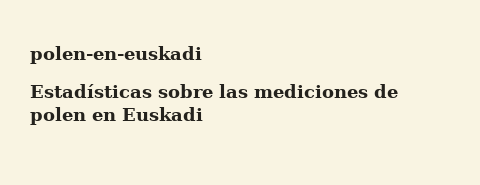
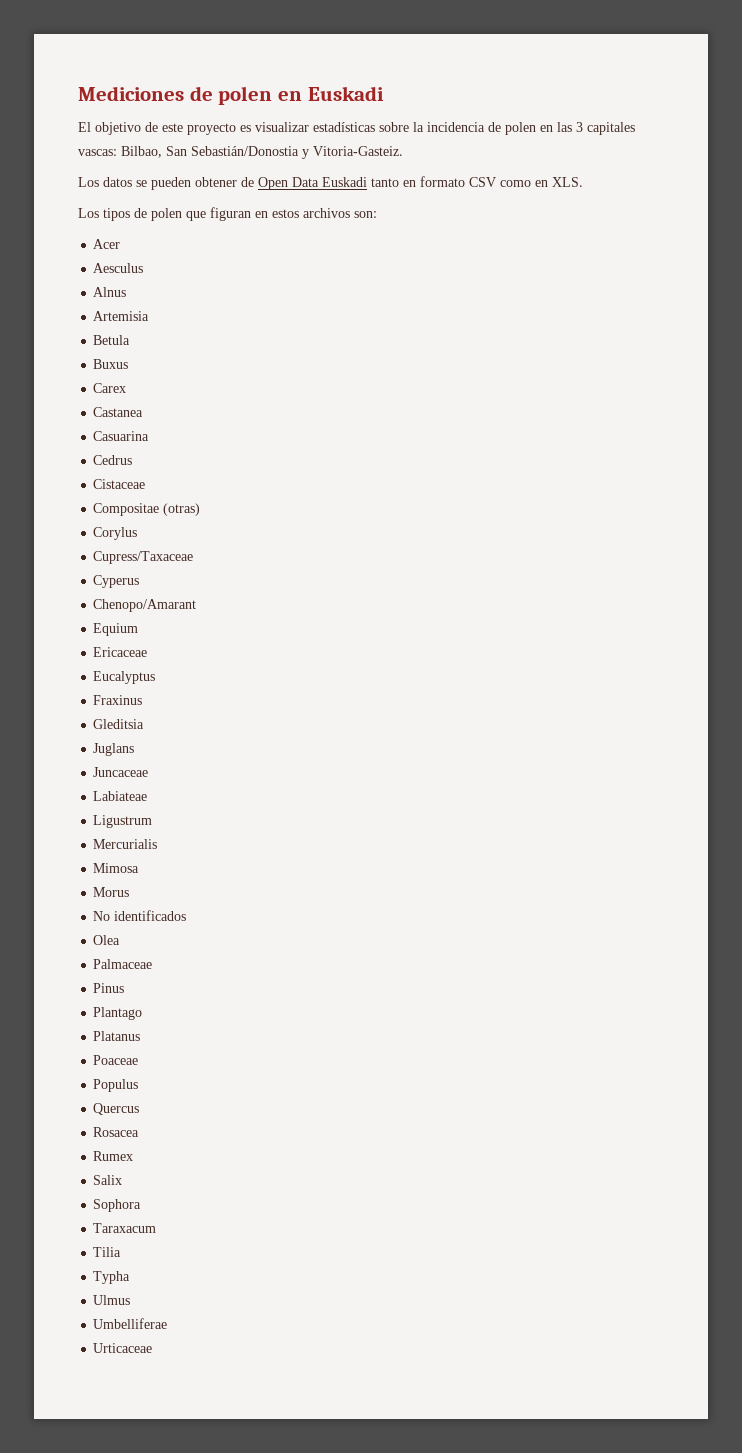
[30,46,202,64] [30,84,368,98] polen-en-euskadi // Estadísticas sobre las mediciones -> [78,86,184,101] Mediciones
(203, 114) none -> [78,122,635,135] [78,146,403,159] [78,176,583,190] [78,207,377,221] [93,239,121,249] [93,263,144,273] [93,287,127,297] [93,311,150,321] [93,335,131,345] [93,359,129,369] [93,383,127,393] [93,407,144,417] [93,431,150,441] [93,455,133,465] [93,479,146,489] [93,503,201,516] [93,527,138,540] [93,551,194,564] [93,575,140,588] [93,599,197,612] [93,623,139,636] [93,647,148,657] [93,671,156,684] [93,695,143,705] [93,719,145,729] [93,743,135,756] [93,767,149,777] [93,791,148,801] [93,815,153,828] [93,839,158,849] [93,863,140,873] [93,887,130,897] [93,910,187,921] [93,935,121,945] [93,959,153,969] [93,983,125,993] [93,1007,143,1020] [93,1031,141,1041] [93,1055,139,1065] [93,1079,139,1092] [93,1103,140,1115] [93,1127,140,1137] [93,1151,134,1161] [93,1175,123,1185] [93,1199,142,1212] [93,1223,157,1233] [93,1247,122,1257] [93,1271,131,1284] [93,1295,131,1305] [93,1318,168,1329] [93,1343,153,1353] // El objetivo de este proyecto es visualizar estadísticas sobre la incidencia de polen en las 3 capitales vascas: Bilbao, San Sebastián/Donostia y Vitoria-Gasteiz. // Los datos se pueden obtener de Open Data Euskadi tanto en formato CSV como en XLS. // Los tipos de polen que figuran en estos archivos son: // Acer // Aesculus // Alnus // Artemisia // Betula // Buxus // Carex // Castanea // Casuarina // Cedrus // Cistaceae // Compositae (otras) // Corylus // Cupress/Taxaceae // Cyperus // Chenopo/Amarant // Equium // Ericaceae // Eucalyptus // Fraxinus // Gleditsia // Juglans // Juncaceae // Labiateae // Ligustrum // Mercurialis // Mimosa // Morus // No identificados // Olea // Palmaceae // Pinus // Plantago // Platanus // Poaceae // Populus // Quercus // Rosacea // Rumex // Salix // Sophora // Taraxacum // Tilia // Typha // Ulmus // Umbelliferae // Urticaceae

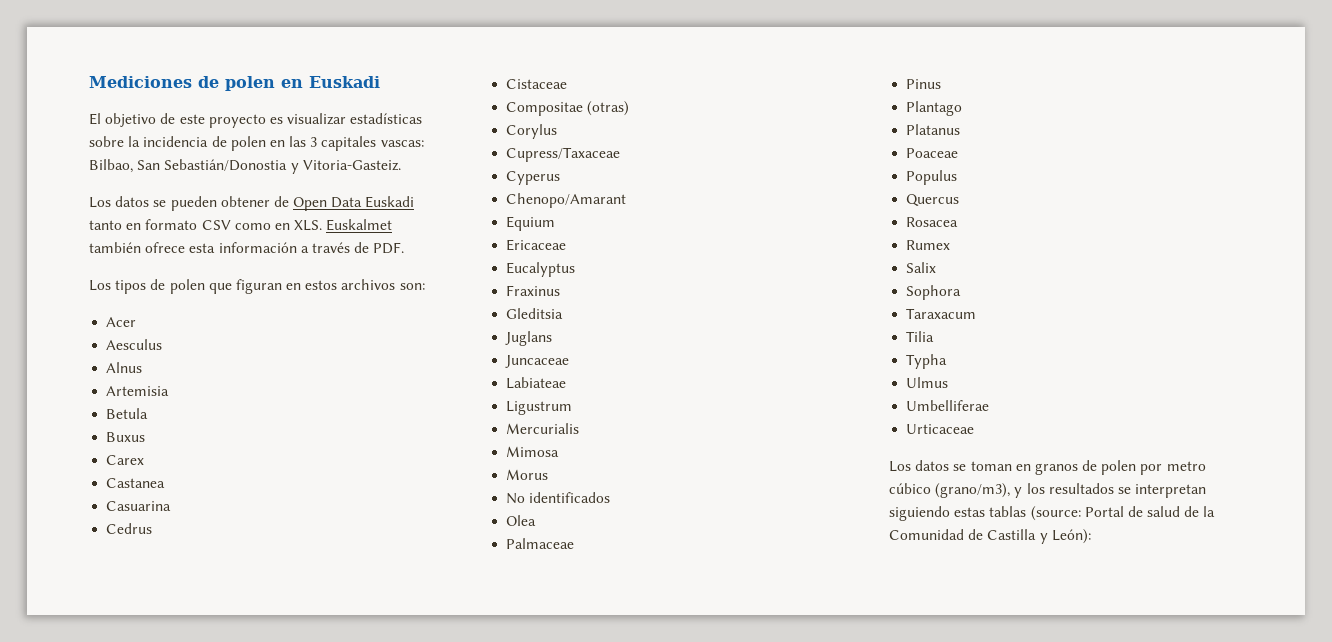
(583, 182) none -> [326,219,393,231] [89,242,405,254] Euskalmet también ofrece esta información a través de PDF.
(153, 1348) none -> [889,460,1206,475] [889,483,1207,498] [889,506,1216,521] [889,529,1091,544] // Los datos se toman en granos de polen por metro cúbico (grano/m3), y los resultados se interpretan siguiendo estas tablas (source: Portal de salud de la Comunidad de Castilla y León):

